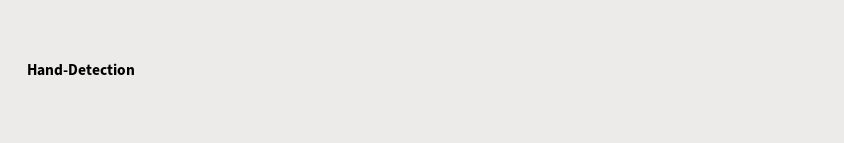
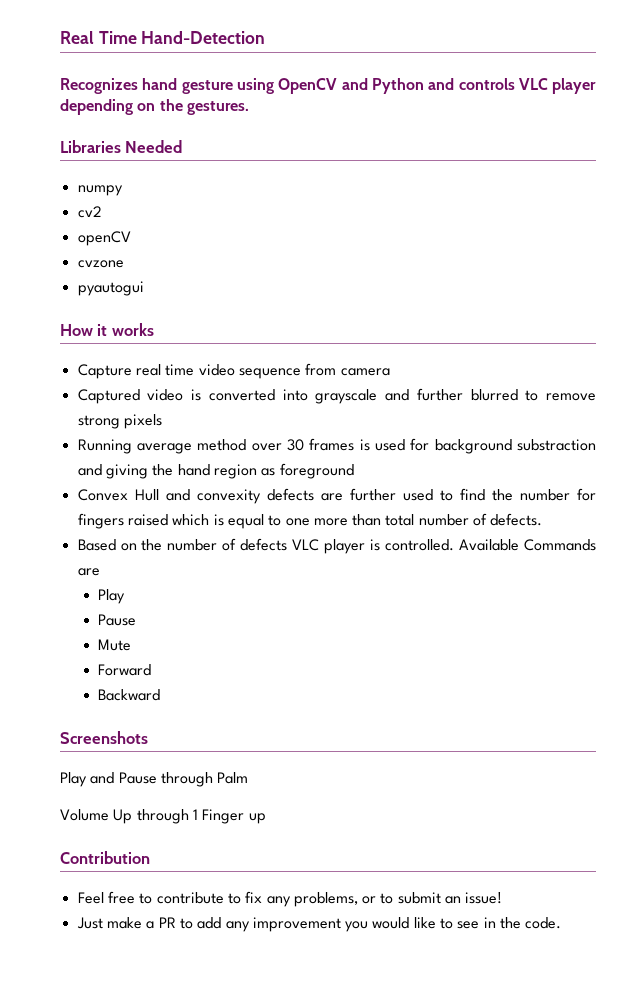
(27, 69) none -> [60,31,137,44] Real Time
(135, 69) none -> [60,78,597,94] [60,99,249,115] [60,140,183,153] [77,185,123,196] [77,206,102,218] [77,231,131,246] [77,260,124,268] [77,281,144,296] [60,323,154,336] [77,363,390,379] [77,388,596,404] [77,414,162,429] [77,438,596,454] [77,463,354,479] [77,488,597,504] [77,513,543,529] [77,538,596,554] [77,568,100,576] [98,589,126,604] [98,614,137,626] [98,639,132,651] [98,664,152,676] [98,689,161,701] [60,731,148,744] [60,772,249,787] [60,809,266,824] [60,851,150,864] [77,891,503,907] [76,917,562,932] // Recognizes hand gesture using OpenCV and Python and controls VLC player depending on the gestures. // Libraries Needed // numpy // cv2 // openCV // cvzone // pyautogui // How it works // Capture real time video sequence from camera // Captured video is converted into grayscale and further blurred to remove strong pixels // Running average method over 30 frames is used for background substraction and giving the hand region as foreground // Convex Hull and convexity defects are further used to find the number for fingers raised which is equal to one more than total number of defects. // Based on the number of defects VLC player is controlled. Available Commands are // Play // Pause // Mute // Forward // Backward // Screenshots // Play and Pause through Palm // Volume Up through 1 Finger up // Contribution // Feel free to contribute to fix any problems, or to submit an issue! // Just make a PR to add any improvement you would like to see in the code.

